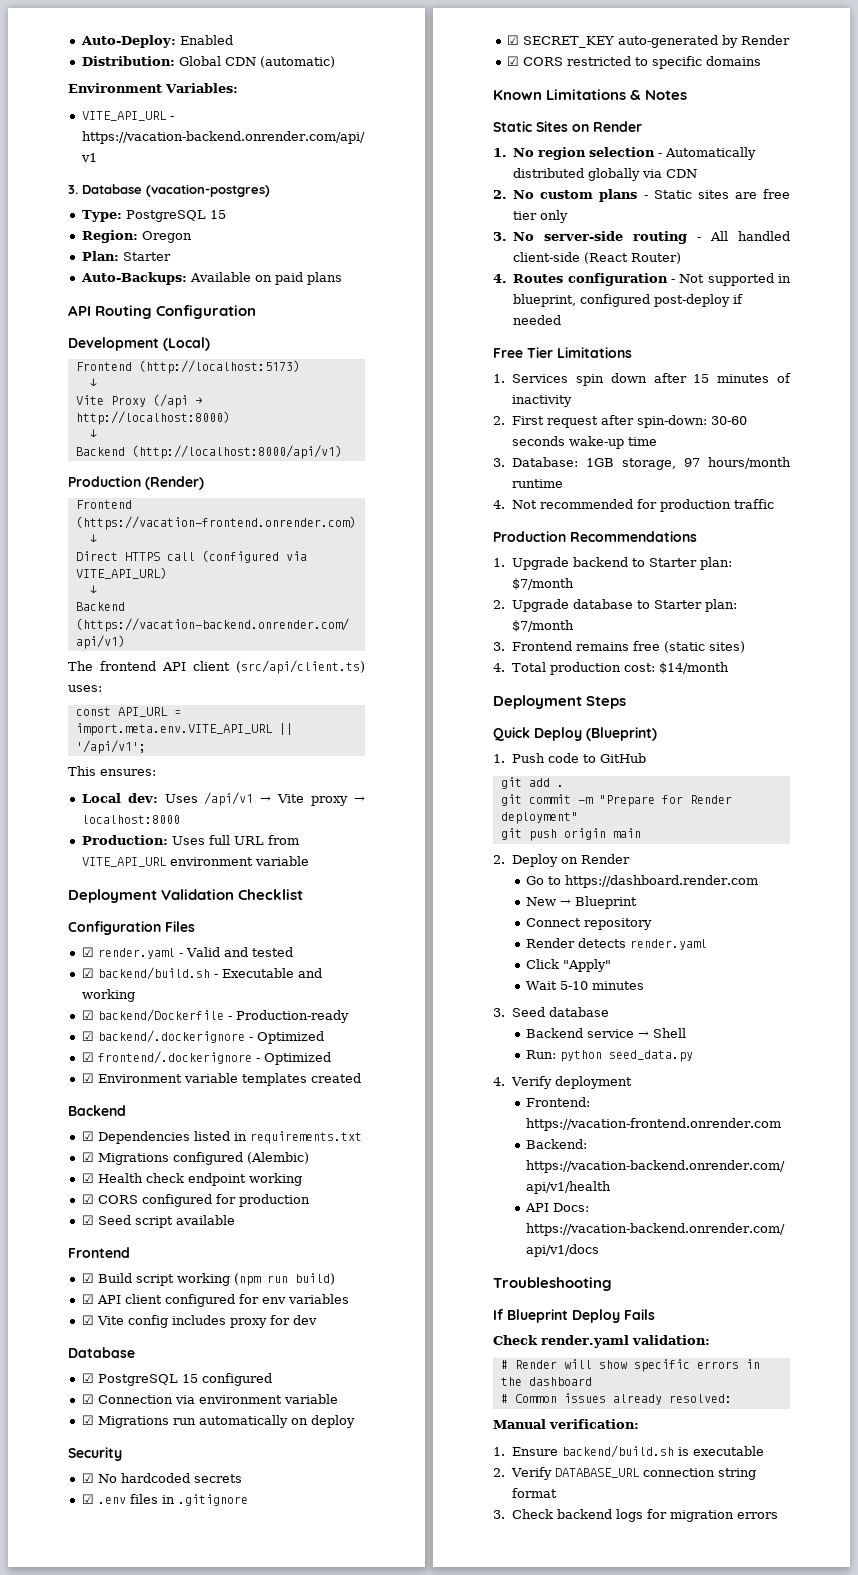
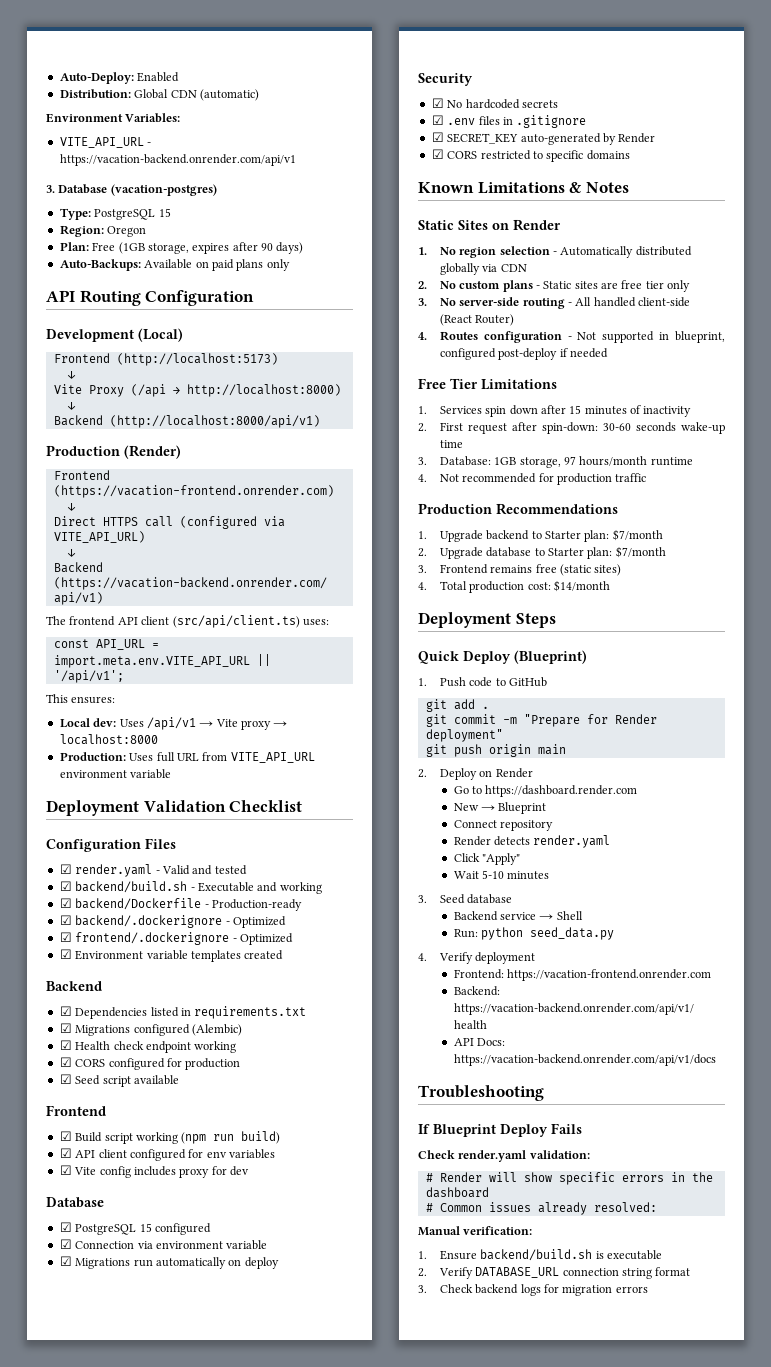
[122,252,171,261] Starter -> [92,242,304,254] Free (1GB storage, expires after 90 days)
(342, 278) none -> [266,259,290,271] only

